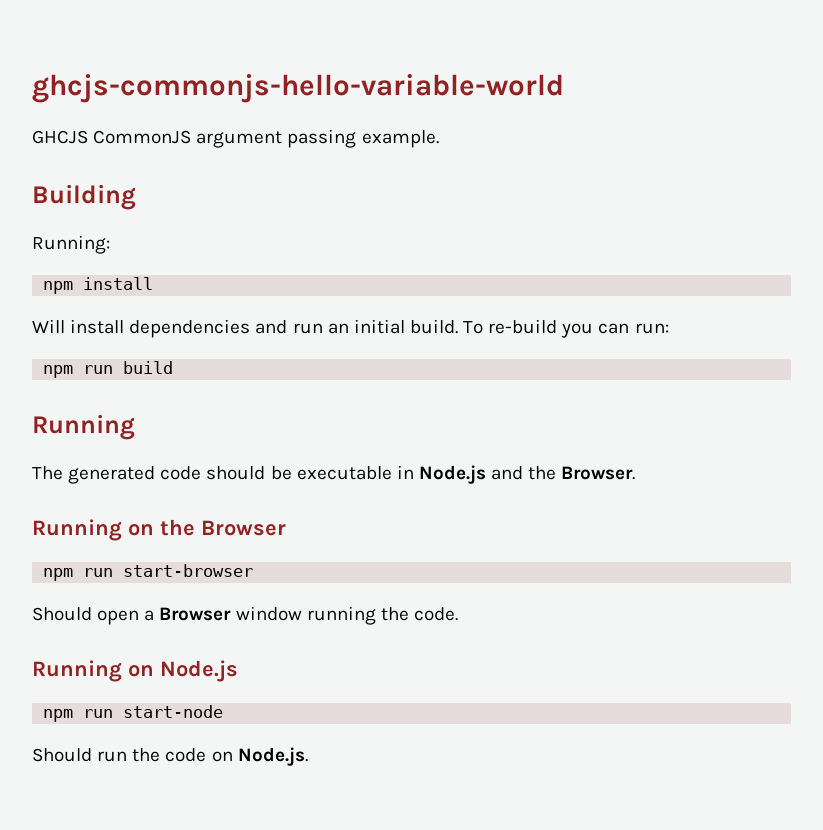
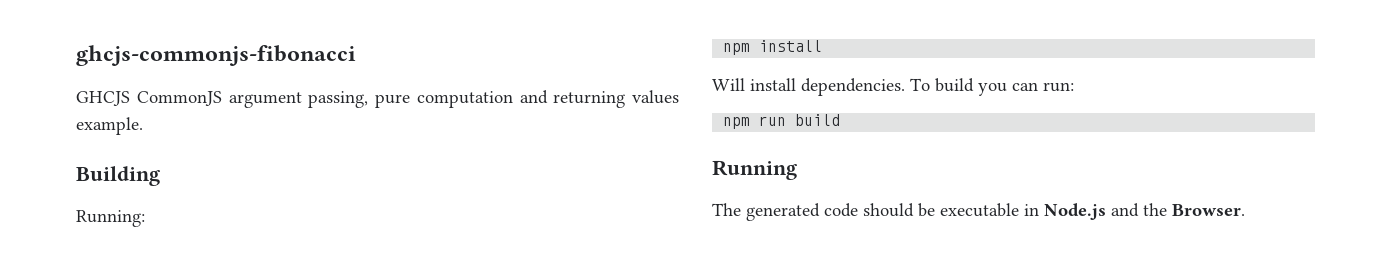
[32,74,564,103] ghcjs-commonjs-hello-variable-world -> [76,45,356,66] ghcjs-commonjs-fibonacci
[287,129,357,148] passing -> [308,90,679,108] passing, pure computation and returning values
[129,319,558,338] dependencies and run an initial build. To re-build -> [801,78,974,96] dependencies. To build
[32,519,286,541] [43,564,254,581] [32,606,458,625] [32,660,238,682] [43,705,224,722] [32,747,308,766] // Running on the Browser // npm run start-browser // Should open a Browser window running the code. // Running on Node.js // npm run start-node // Should run the code on Node.js. -> (1245, 210) none

